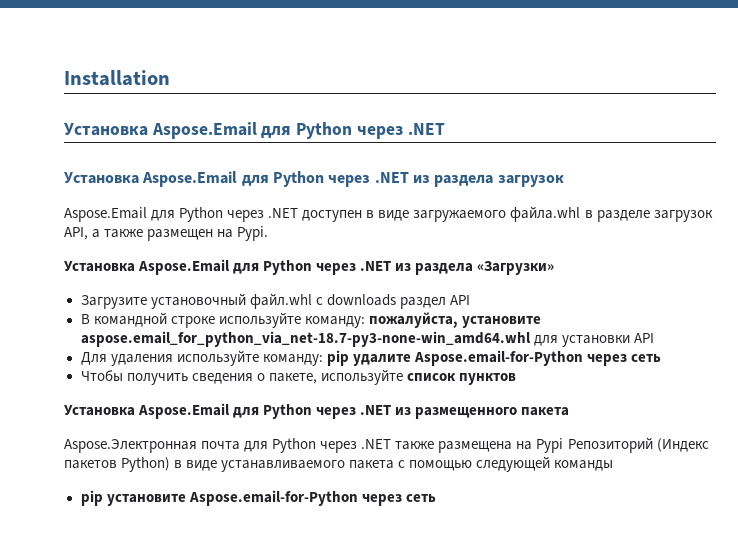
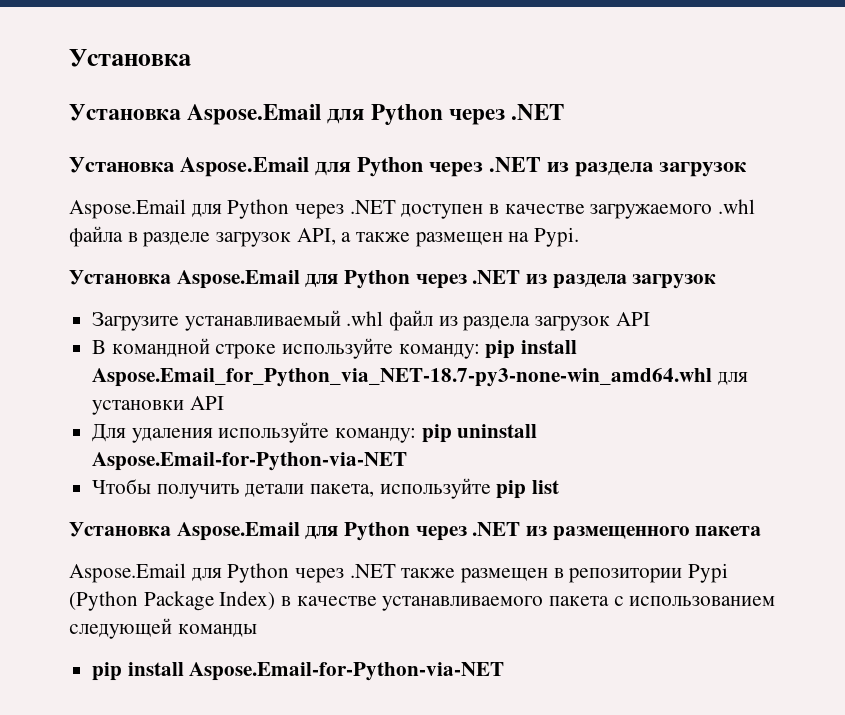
[64,70,170,86] Installation -> [69,49,191,67] Установка
[378,206,581,222] виде загружаемого файла.whl -> [504,199,756,219] [69,226,123,247] качестве загружаемого .whl файла
[477,261,555,275] «Загрузки» -> [632,274,717,289] загрузок
[150,293,446,309] установочный файл.whl с downloads раздел -> [184,310,611,331] устанавливаемый .whl файл из раздела загрузок
[368,312,541,328] [80,331,531,347] пожалуйста, установите aspose.email_for_python_via_net-18.7-py3-none-win_amd64.whl -> [485,340,578,359] [92,368,713,387] pip install Aspose.Email_for_Python_via_NET-18.7-py3-none-win_amd64.whl
[352,350,661,366] [80,369,516,385] удалите Aspose.email-for-Python через сеть // Чтобы получить сведения о пакете, используйте список пунктов -> [457,424,538,438] [92,452,408,471] [92,478,560,499] uninstall Aspose.Email-for-Python-via-NET // Чтобы получить детали пакета, используйте pip list
[64,439,241,453] Aspose.Электронная почта -> [69,563,186,583] Aspose.Email
[438,437,709,453] [64,457,218,472] размещена на Pypi Репозиторий (Индекс пакетов Python) в виде -> [460,563,729,583] [69,591,377,611] размещен в репозитории Pypi (Python Package Index) в качестве
[409,460,473,471] помощью -> [629,596,776,606] использованием
[106,490,436,506] установите Aspose.email-for-Python через сеть -> [127,662,505,681] install Aspose.Email-for-Python-via-NET

